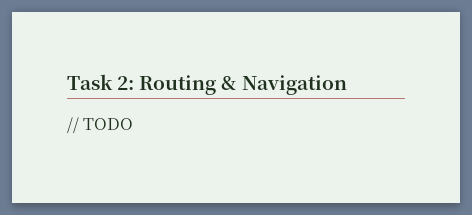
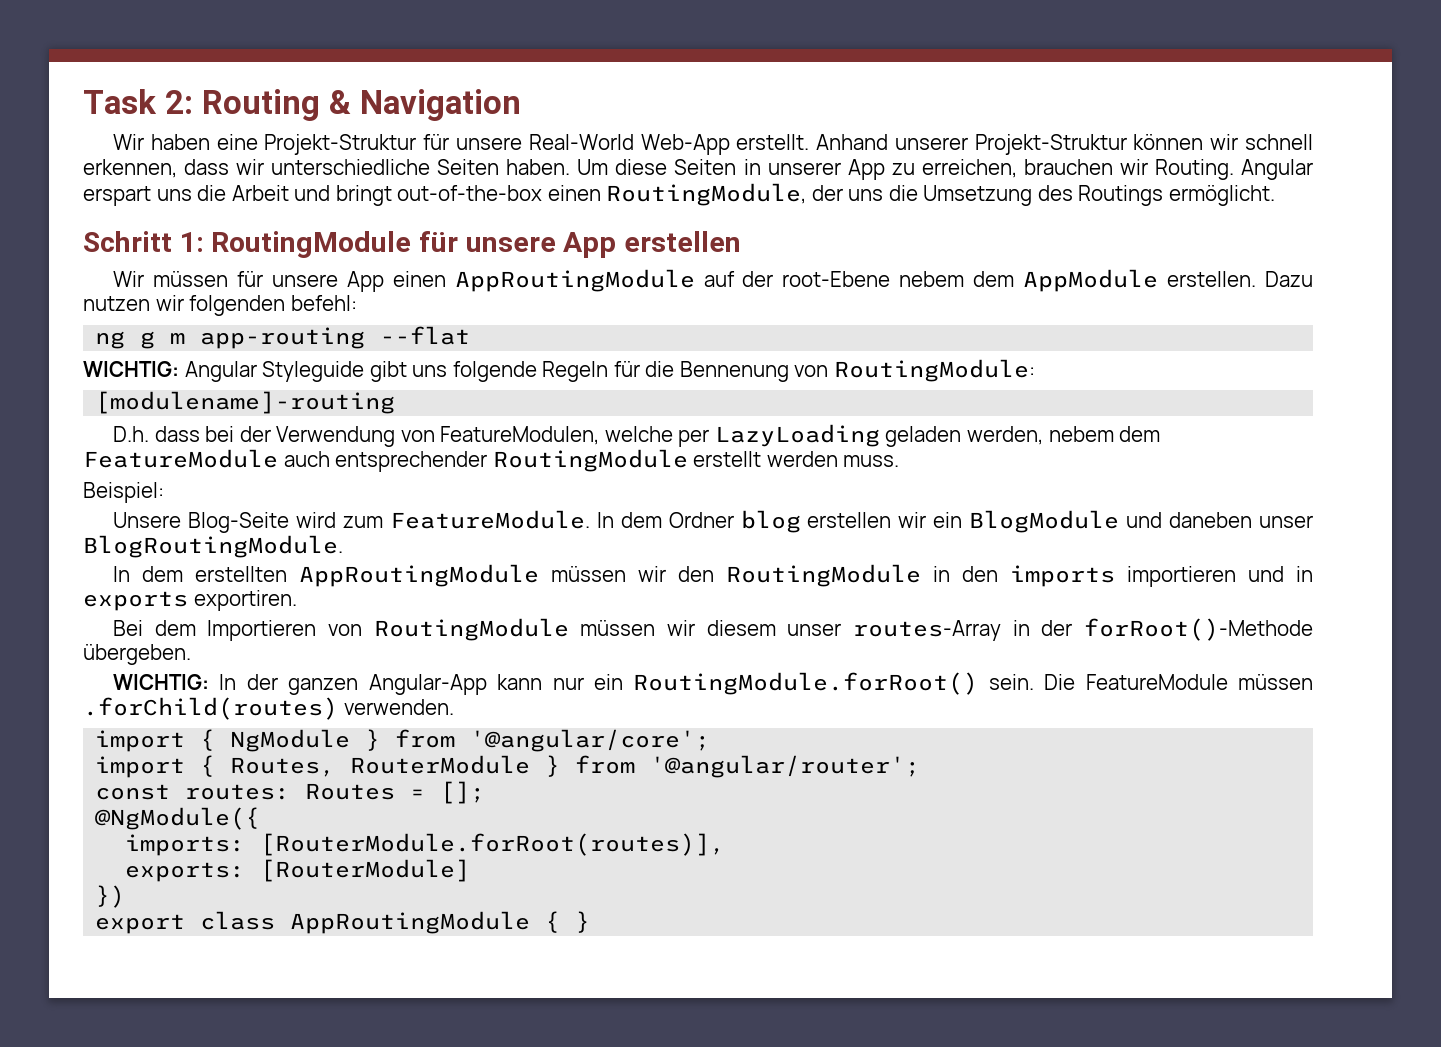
[67,117,134,133] // TODO -> [113,134,1314,155] [83,159,1313,180] [83,183,1276,206] [83,231,742,258] [113,269,1313,292] [83,295,357,316] [95,326,471,349] [83,359,1035,382] [95,391,396,414] [113,424,1161,447] [83,449,900,472] [83,482,164,503] [113,510,1313,533] [83,535,343,558] [113,564,1314,587] [83,590,297,611] [113,618,1313,641] [83,644,191,665] [113,672,1313,695] [83,697,454,720] [95,729,711,752] [95,755,921,778] [95,781,486,804] [95,807,261,830] [125,833,726,856] [125,859,471,882] [95,885,126,908] [95,911,591,934] Wir haben eine Projekt-Struktur für unsere Real-World Web-App erstellt. Anhand unserer Projekt-Struktur können wir schnell erkennen, dass wir unterschiedliche Seiten haben. Um diese Seiten in unserer App zu erreichen, brauchen wir Routing. Angular erspart uns die Arbeit und bringt out-of-the-box einen RoutingModule, der uns die Umsetzung des Routings ermöglicht. // Schritt 1: RoutingModule für unsere App erstellen // Wir müssen für unsere App einen AppRoutingModule auf der root-Ebene nebem dem AppModule erstellen. Dazu nutzen wir folgenden befehl: // ng g m app-routing --flat // WICHTIG: Angular Styleguide gibt uns folgende Regeln für die Bennenung von RoutingModule: // [modulename]-routing // D.h. dass bei der Verwendung von FeatureModulen, welche per LazyLoading geladen werden, nebem dem FeatureModule auch entsprechender RoutingModule erstellt werden muss. // Beispiel: // Unsere Blog-Seite wird zum FeatureModule. In dem Ordner blog erstellen wir ein BlogModule und daneben unser BlogRoutingModule. // In dem erstellten AppRoutingModule müssen wir den RoutingModule in den imports importieren und in exports exportiren. // Bei dem Importieren von RoutingModule müssen wir diesem unser routes-Array in der forRoot()-Methode übergeben. // WICHTIG: In der ganzen Angular-App kann nur ein RoutingModule.forRoot() sein. Die FeatureModule müssen .forChild(routes) verwenden. // import { NgModule } from '@angular/core'; // import { Routes, RouterModule } from '@angular/router'; // const routes: Routes = []; // @NgModule({ // imports: [RouterModule.forRoot(routes)], // exports: [RouterModule] // }) // export class AppRoutingModule { }

